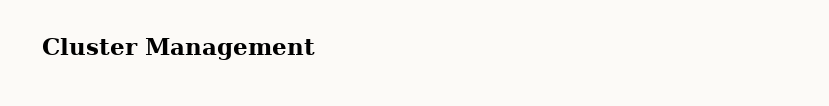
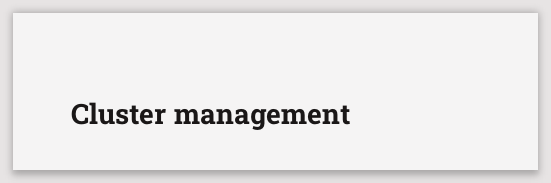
[145,38,315,60] Management -> [173,105,350,130] management

